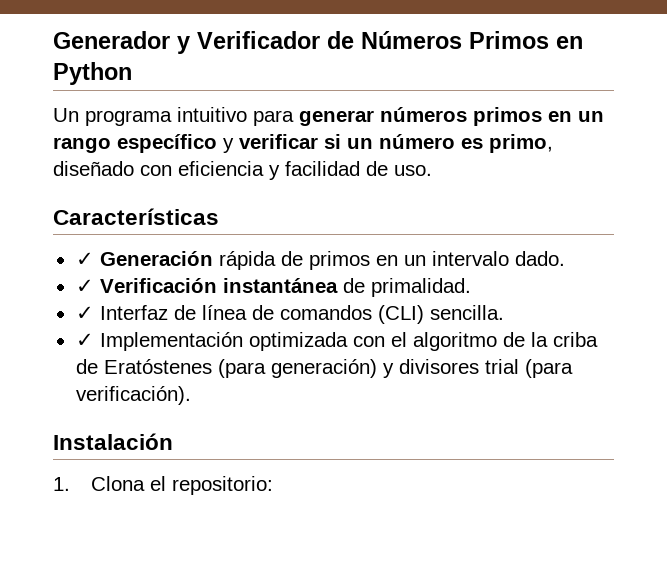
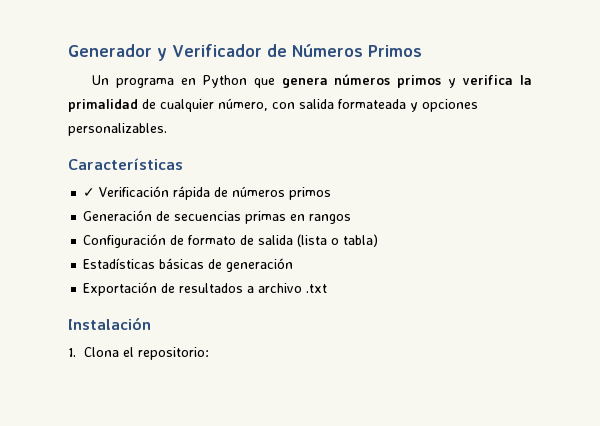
[556,36,583,49] [53,62,132,85] en Python -> (422, 51) none
[177,107,604,126] [53,134,553,153] [53,161,432,180] intuitivo para generar números primos en un rango específico y verificar si un número es primo, diseñado con eficiencia y facilidad de uso. -> [180,74,532,88] [68,98,478,112] [68,123,167,136] en Python que genera números primos y verifica la primalidad de cualquier número, con salida formateada y opciones personalizables.
[99,251,213,266] Generación -> [99,186,170,197] Verificación
[308,251,565,270] [75,278,471,297] [75,305,504,324] [75,332,598,351] [75,359,573,378] [75,386,191,405] primos en un intervalo dado. // ✓ Verificación instantánea de primalidad. // ✓ Interfaz de línea de comandos (CLI) sencilla. // ✓ Implementación optimizada con el algoritmo de la criba de Eratóstenes (para generación) y divisores trial (para verificación). -> [232,186,332,200] [83,210,352,224] [83,234,379,248] [83,258,294,272] [83,282,328,296] números primos // Generación de secuencias primas en rangos // Configuración de formato de salida (lista o tabla) // Estadísticas básicas de generación // Exportación de resultados a archivo .txt

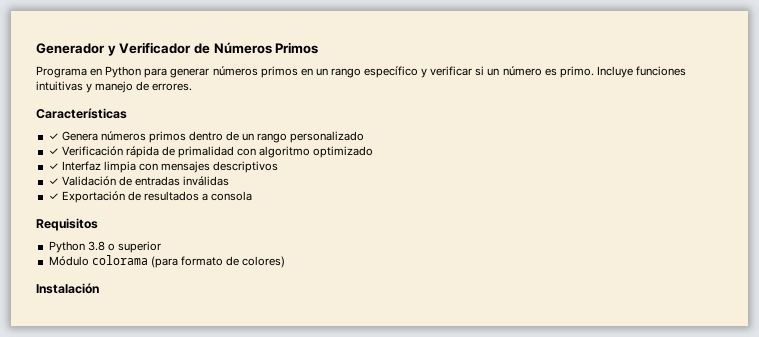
[92,74,532,88] [68,98,478,112] [68,123,167,136] [68,158,183,170] [83,186,332,200] [83,210,352,224] [83,234,379,248] [83,258,294,272] [83,282,328,296] [68,318,151,330] [68,347,209,360] Un programa en Python que genera números primos y verifica la primalidad de cualquier número, con salida formateada y opciones personalizables. // Características // ✓ Verificación rápida de números primos // Generación de secuencias primas en rangos // Configuración de formato de salida (lista o tabla) // Estadísticas básicas de generación // Exportación de resultados a archivo .txt // Instalación // 1. Clona el repositorio: -> [36,66,686,78] [36,81,193,93] [36,108,127,119] [48,131,365,143] [48,146,374,158] [48,161,279,173] [48,176,230,186] [48,191,253,203] [36,218,98,231] [48,241,161,253] [48,255,286,268] [36,283,99,294] Programa en Python para generar números primos en un rango específico y verificar si un número es primo. Incluye funciones intuitivas y manejo de errores. // Características // ✓ Genera números primos dentro de un rango personalizado // ✓ Verificación rápida de primalidad con algoritmo optimizado // ✓ Interfaz limpia con mensajes descriptivos // ✓ Validación de entradas inválidas // ✓ Exportación de resultados a consola // Requisitos // Python 3.8 o superior // Módulo colorama (para formato de colores) // Instalación

